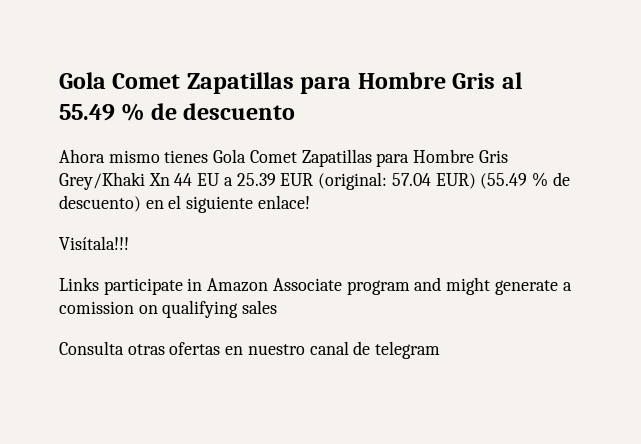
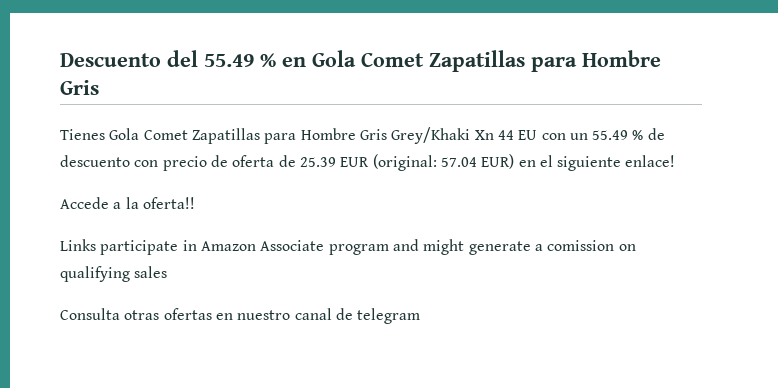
[59,72,522,94] [59,103,296,121] [59,149,209,163] Gola Comet Zapatillas para Hombre Gris al 55.49 % de descuento // Ahora mismo tienes -> [60,50,661,72] [60,80,99,95] [60,129,105,140] Descuento del 55.49 % en Gola Comet Zapatillas para Hombre Gris // Tienes
[223,177,233,186] a -> [541,128,665,140] [60,155,296,171] con un 55.49 % de descuento con precio de oferta de
[480,172,570,189] [59,195,141,212] (55.49 % de descuento) -> (515, 161) none
[59,236,129,250] Visítala!!! -> [60,197,195,209] Accede a la oferta!!

